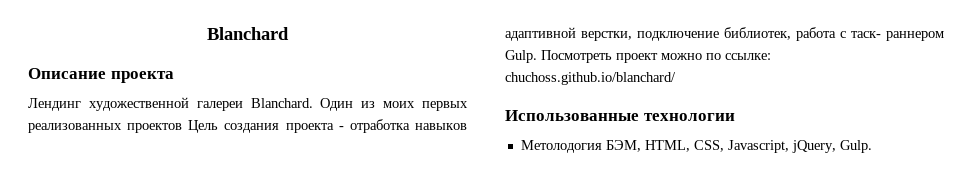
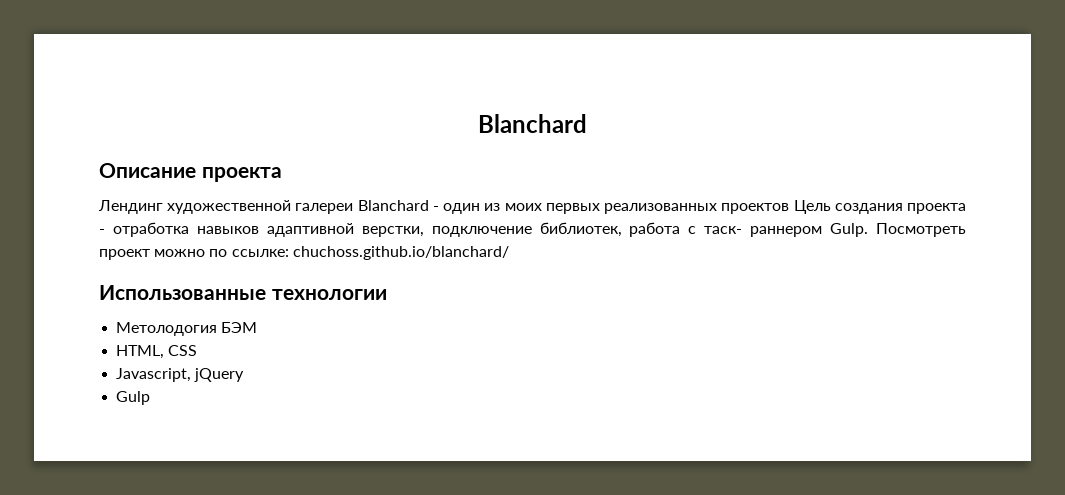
[250,98,354,111] Blanchard. Один -> [357,200,481,214] Blanchard - один
[605,140,872,153] БЭМ, HTML, CSS, Javascript, jQuery, Gulp. -> [221,322,258,333] [116,345,198,359] [116,368,245,382] [116,391,151,405] БЭМ // HTML, CSS // Javascript, jQuery // Gulp

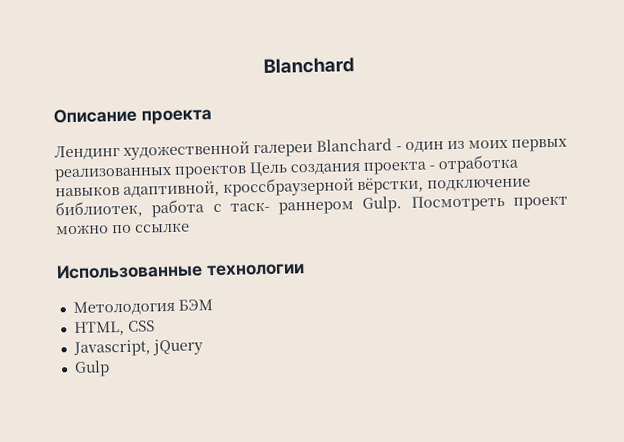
[266,223,424,237] адаптивной верстки, -> [123,176,424,198] адаптивной, кроссбраузерной вёрстки,
[231,246,509,260] ссылке: chuchoss.github.io/blanchard/ -> [135,222,190,233] ссылке

